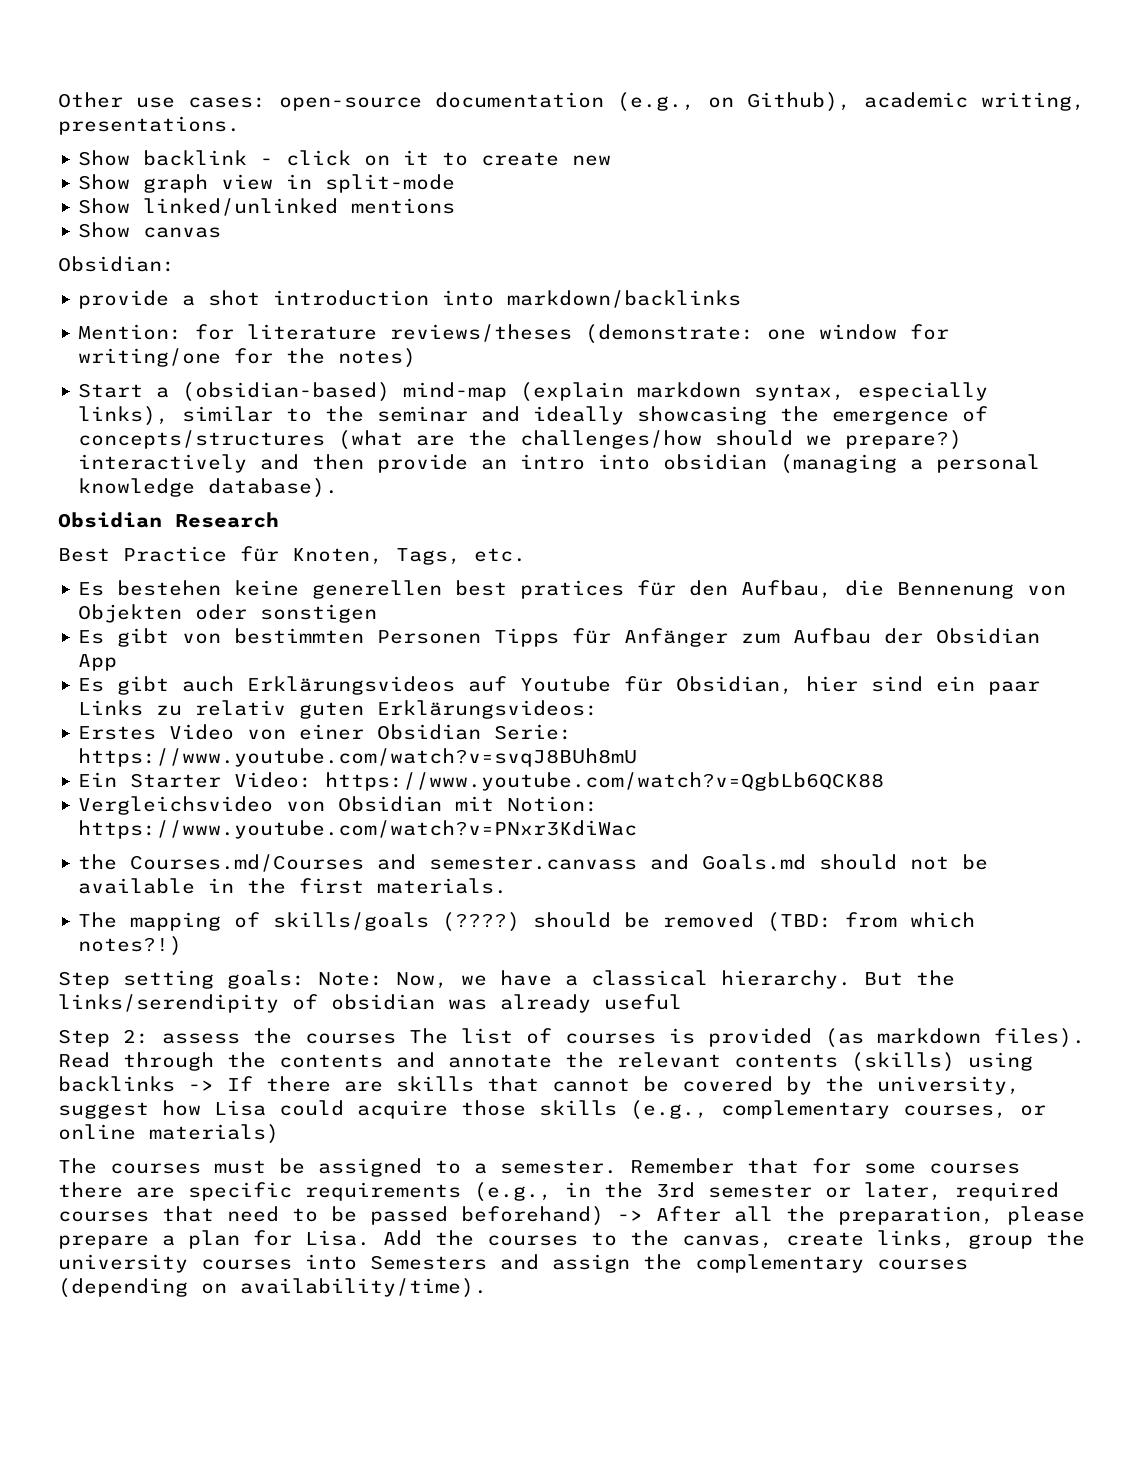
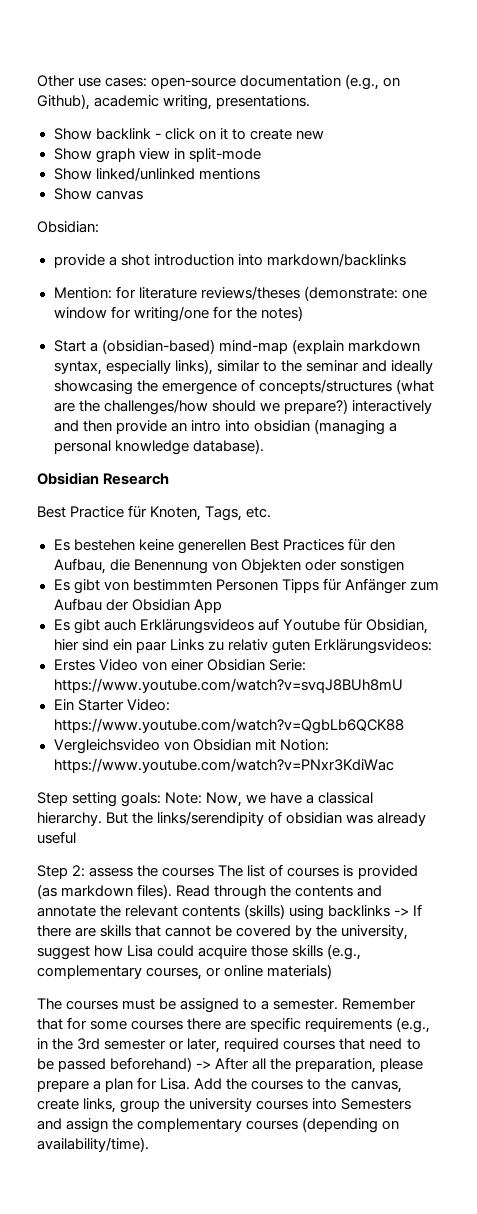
[455,580,625,599] best pratices -> [249,539,344,551] Best Practices
[897,582,1015,599] Bennenung -> [133,559,208,574] Benennung
[78,854,989,872] [78,878,508,894] [78,912,976,932] [78,936,183,956] // the Courses.md/Courses and semester.canvass and Goals.md should not be available in the first materials. // The mapping of skills/goals (????) should be removed (TBD: from which notes?!) -> (394, 765) none

